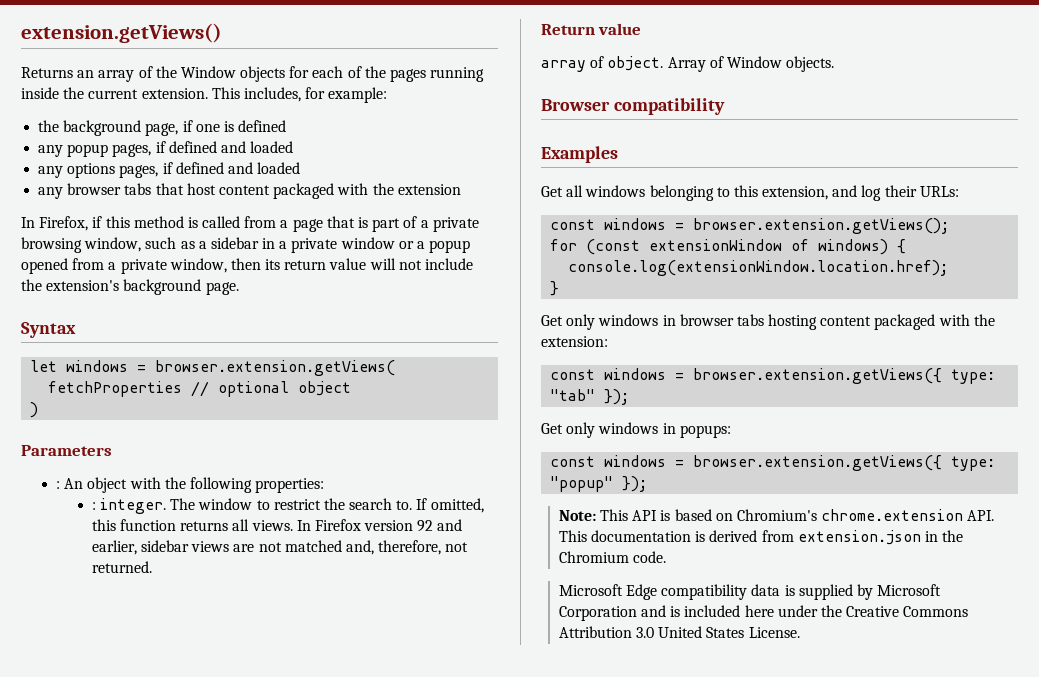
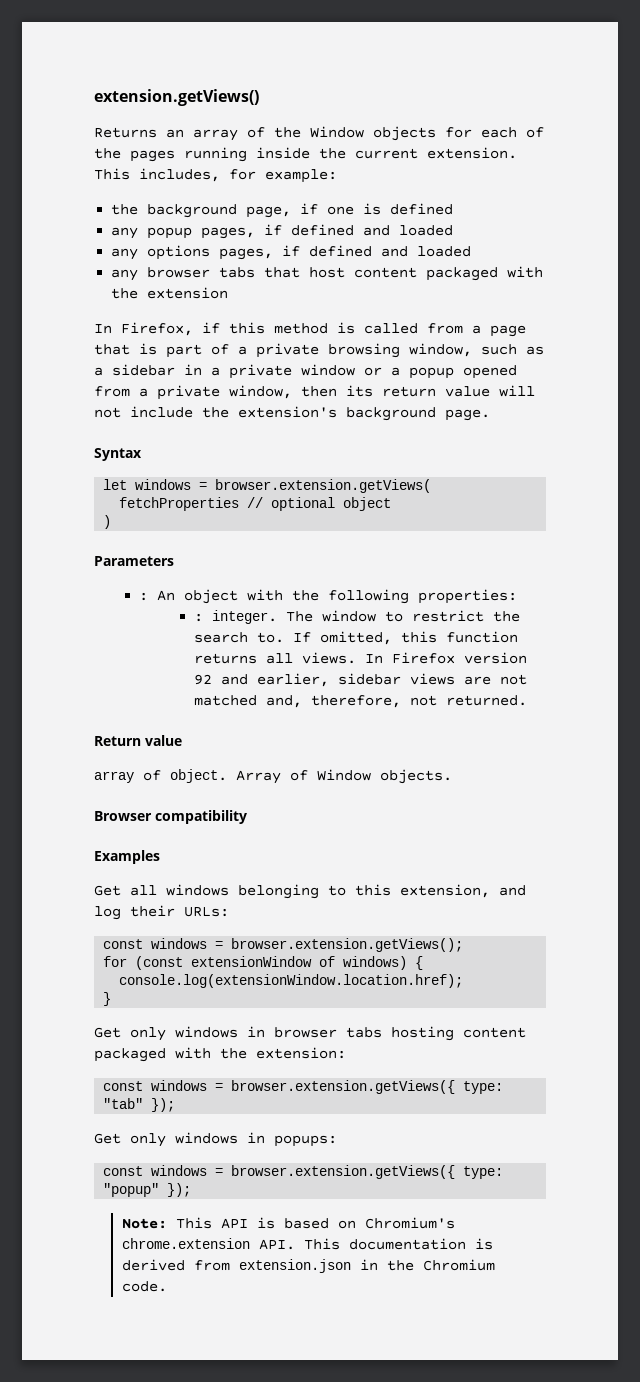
[558,584,942,600] [558,605,969,621] [558,626,800,638] // Microsoft Edge compatibility data is supplied by Microsoft Corporation and is included here under the Creative Commons Attribution 3.0 United States License. -> (167, 1286) none

